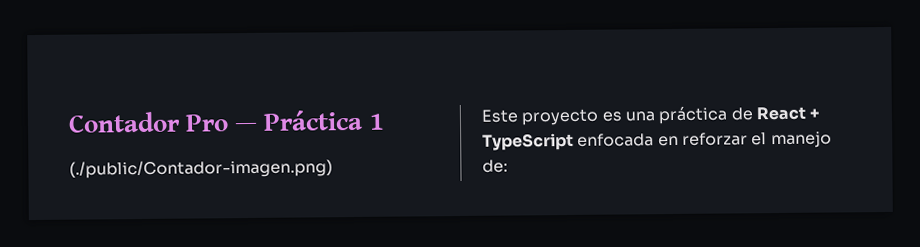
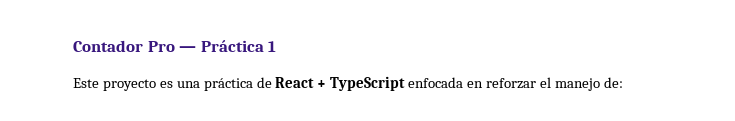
[69,159,333,179] // (./public/Contador-imagen.png) -> (277, 46) none

